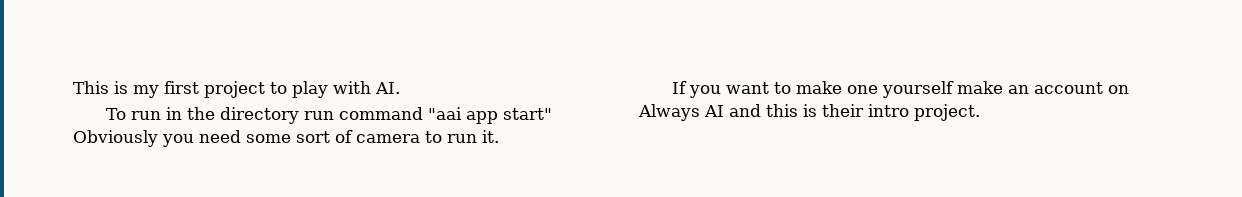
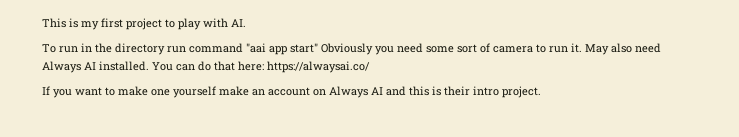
(499, 136) none -> [585,43,661,55] [42,61,370,73] May also need Always AI installed. You can do that here: https://alwaysai.co/

